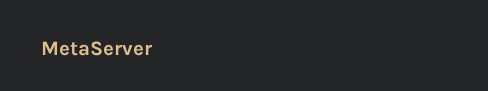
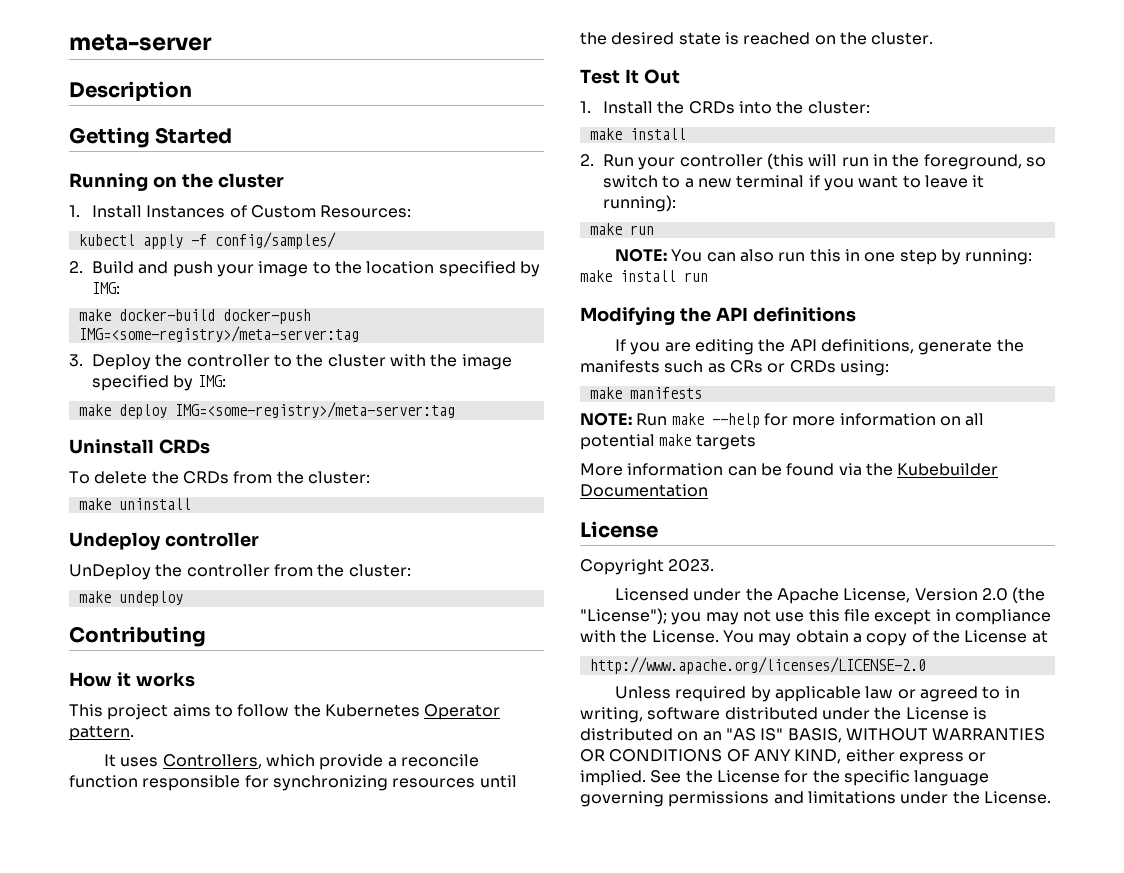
[41,41,152,56] MetaServer -> [69,34,212,51] [69,81,192,102] [69,127,233,148] [69,173,284,191] [69,205,412,218] [78,232,336,249] [69,261,540,277] [91,282,120,294] [78,309,311,324] [78,326,359,342] [69,354,512,370] [91,375,226,391] [78,402,455,419] [69,439,210,454] [69,471,370,484] [78,498,191,510] [69,532,259,550] [69,564,411,580] [78,591,183,606] [69,626,206,647] [69,672,195,687] [69,704,501,720] [69,725,134,741] [104,754,480,770] [69,775,517,791] [580,32,934,45] [580,69,680,84] [580,101,870,114] [589,128,686,140] [580,153,1046,170] [602,175,985,191] [602,195,676,212] [589,223,654,235] [615,248,1033,265] [580,270,708,282] [580,307,856,325] [615,339,1024,355] [580,360,889,376] [589,387,702,399] [580,412,985,428] [580,434,756,450] [580,463,999,476] [580,484,708,497] [580,521,658,538] [580,559,715,575] [615,587,1046,604] [580,608,1051,625] [580,630,1048,646] [589,657,926,674] [615,686,1020,702] [580,707,987,723] [580,728,1046,743] [580,749,987,765] [580,770,990,786] [580,791,1051,807] meta-server // Description // Getting Started // Running on the cluster // 1. Install Instances of Custom Resources: // kubectl apply -f config/samples/ // 2. Build and push your image to the location specified by IMG: // make docker-build docker-push IMG=<some-registry>/meta-server:tag // 3. Deploy the controller to the cluster with the image specified by IMG: // make deploy IMG=<some-registry>/meta-server:tag // Uninstall CRDs // To delete the CRDs from the cluster: // make uninstall // Undeploy controller // UnDeploy the controller from the cluster: // make undeploy // Contributing // How it works // This project aims to follow the Kubernetes Operator pattern. // It uses Controllers, which provide a reconcile function responsible for synchronizing resources until the desired state is reached on the cluster. // Test It Out // 1. Install the CRDs into the cluster: // make install // 2. Run your controller (this will run in the foreground, so switch to a new terminal if you want to leave it running): // make run // NOTE: You can also run this in one step by running: make install run // Modifying the API definitions // If you are editing the API definitions, generate the manifests such as CRs or CRDs using: // make manifests // NOTE: Run make --help for more information on all potential make targets // More information can be found via the Kubebuilder Documentation // License // Copyright 2023. // Licensed under the Apache License, Version 2.0 (the "License"); you may not use this file except in compliance with the License. You may obtain a copy of the License at // http://www.apache.org/licenses/LICENSE-2.0 // Unless required by applicable law or agreed to in writing, software distributed under the License is distributed on an "AS IS" BASIS, WITHOUT WARRANTIES OR CONDITIONS OF ANY KIND, either express or implied. See the License for the specific language governing permissions and limitations under the License.

